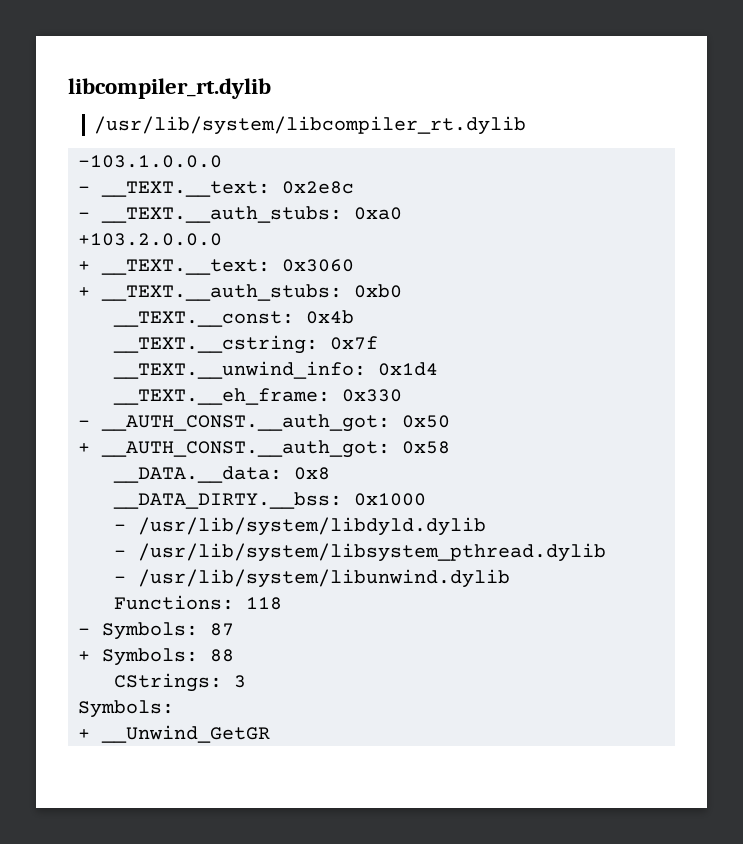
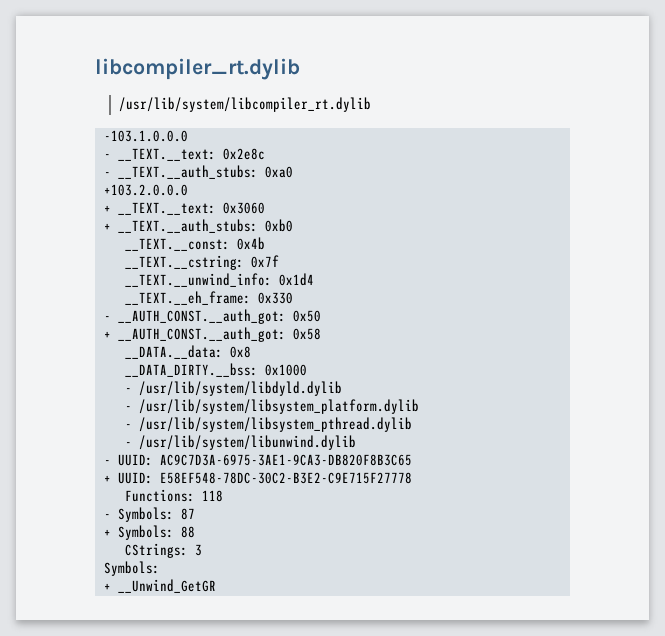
(487, 526) none -> [124,399,419,414] // - /usr/lib/system/libsystem_platform.dylib
(511, 578) none -> [103,454,412,466] [103,472,412,484] // - UUID: AC9C7D3A-6975-3AE1-9CA3-DB820F8B3C65 // + UUID: E58EF548-78DC-30C2-B3E2-C9E715F27778

